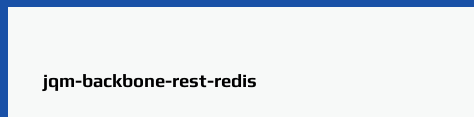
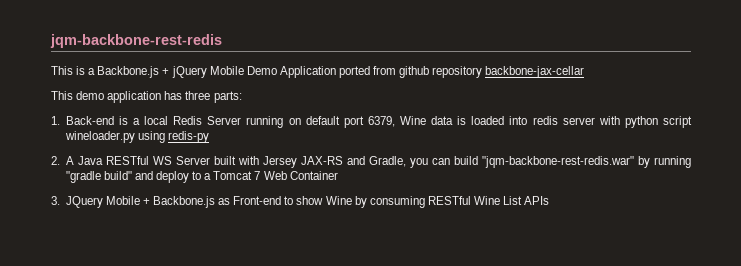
(257, 83) none -> [51,66,585,78] [51,91,242,103] [51,116,692,128] [64,131,209,143] [51,156,691,168] [65,171,338,183] [51,196,550,208] // This is a Backbone.js + jQuery Mobile Demo Application ported from github repository backbone-jax-cellar // This demo application has three parts: // 1. Back-end is a local Redis Server running on default port 6379, Wine data is loaded into redis server with python script wineloader.py using redis-py // 2. A Java RESTful WS Server built with Jersey JAX-RS and Gradle, you can build "jqm-backbone-rest-redis.war" by running "gradle build" and deploy to a Tomcat 7 Web Container // 3. JQuery Mobile + Backbone.js as Front-end to show Wine by consuming RESTful Wine List APIs

